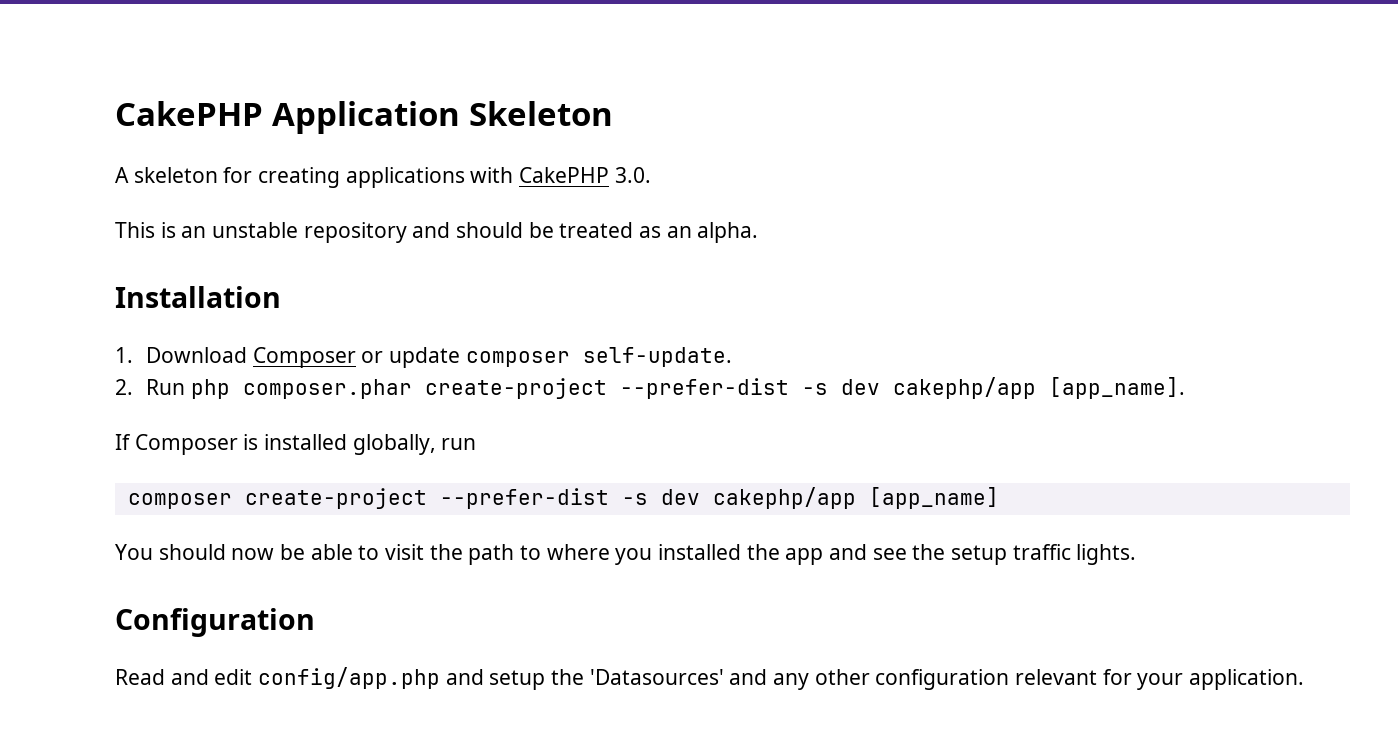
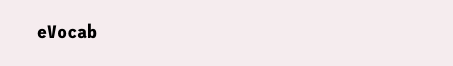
[115,101,613,134] [115,167,651,188] [115,222,759,243] [115,286,281,308] [115,347,732,368] [115,377,1185,399] [115,434,477,455] [127,487,999,509] [115,544,1137,565] [115,608,315,637] [115,667,1305,690] CakePHP Application Skeleton // A skeleton for creating applications with CakePHP 3.0. // This is an unstable repository and should be treated as an alpha. // Installation // 1. Download Composer or update composer self-update. // 2. Run php composer.phar create-project --prefer-dist -s dev cakephp/app [app_name]. // If Composer is installed globally, run // composer create-project --prefer-dist -s dev cakephp/app [app_name] // You should now be able to visit the path to where you installed the app and see the setup traffic lights. // Configuration // Read and edit config/app.php and setup the 'Datasources' and any other configuration relevant for your application. -> [37,23,97,39] eVocab

